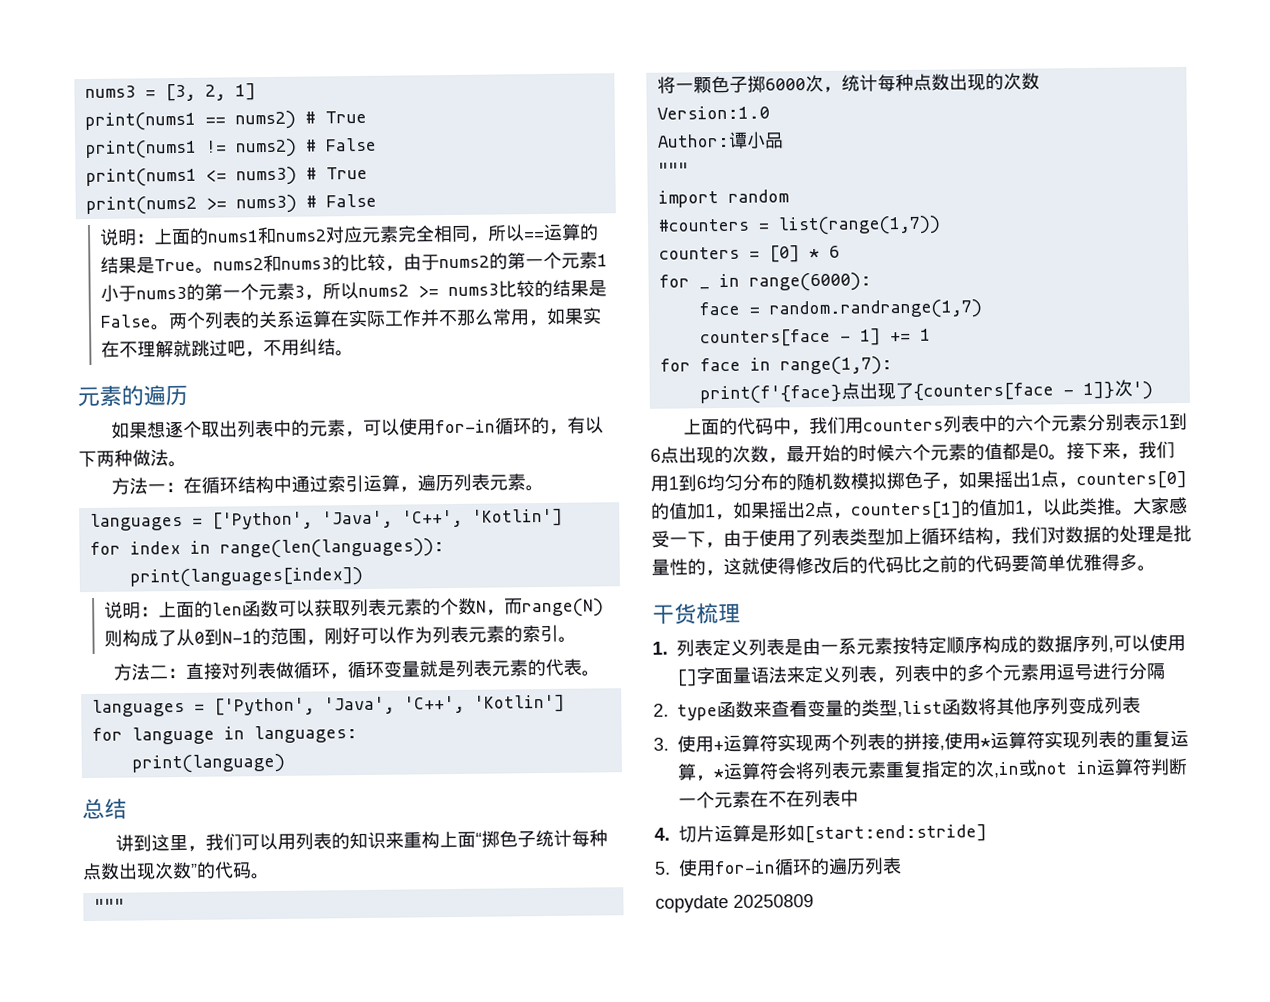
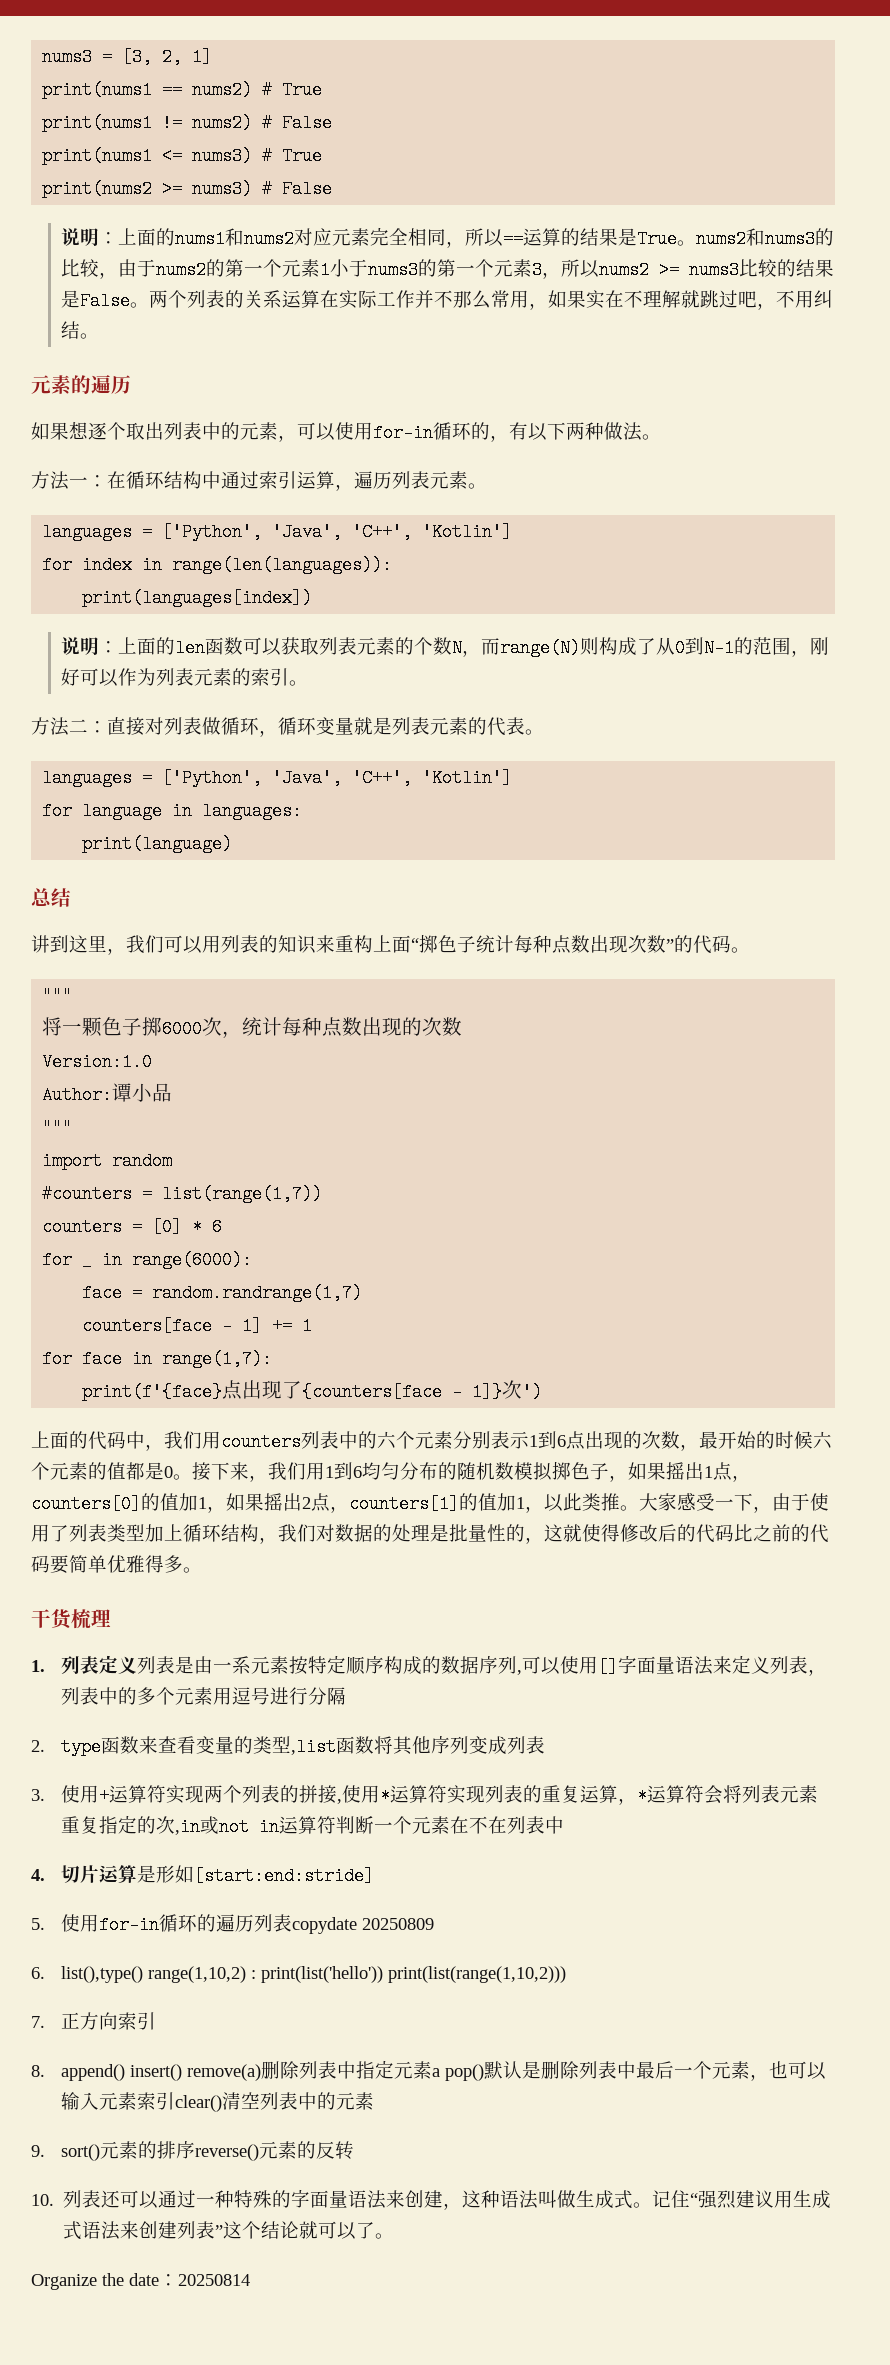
(903, 866) // -> (293, 1923) none
(814, 901) none -> [31,1966,567,1983] [31,2012,157,2030] [31,2060,827,2081] [61,2092,375,2112] [31,2141,355,2161] [31,2189,832,2210] [63,2221,395,2240] [31,2273,250,2290] // 6. list(),type() range(1,10,2) : print(list('hello')) print(list(range(1,10,2))) // 7.正方向索引 // 8. append() insert() remove(a)删除列表中指定元素a pop()默认是删除列表中最后一个元素，也可以输入元素索引clear()清空列表中的元素 // 9. sort()元素的排序reverse()元素的反转 // 10.列表还可以通过一种特殊的字面量语法来创建，这种语法叫做生成式。记住“强烈建议用生成式语法来创建列表”这个结论就可以了。 // Organize the date：20250814

